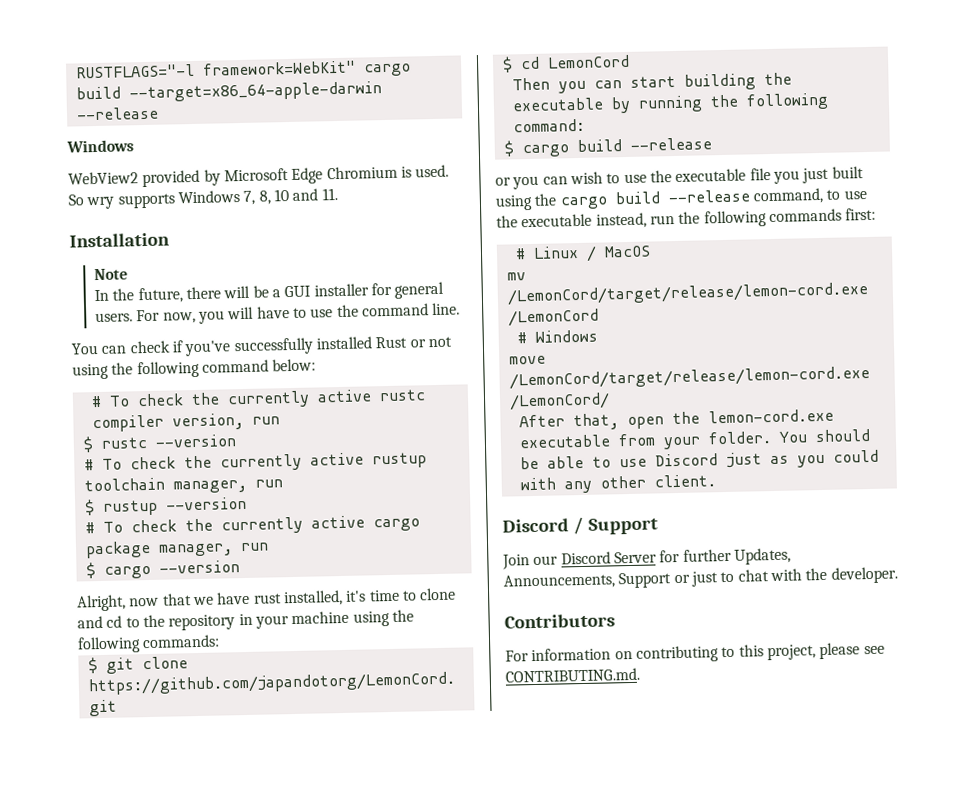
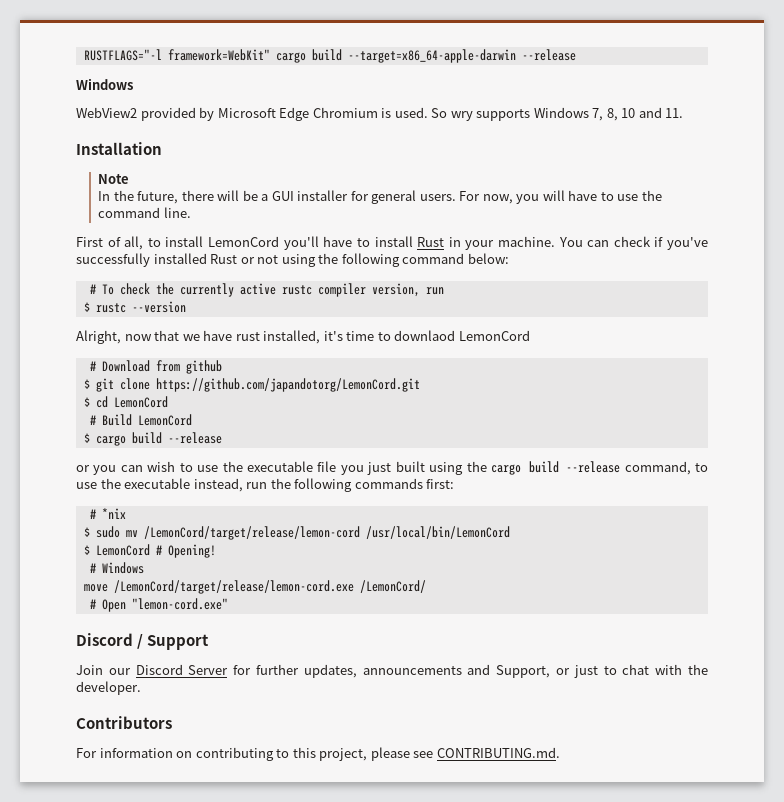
(461, 309) none -> [76,236,555,250] First of all, to install LemonCord you'll have to install Rust in your machine.
[83,452,427,472] [83,477,283,494] [84,496,247,516] [84,515,420,535] [84,540,269,559] [85,560,240,579] // # To check the currently active rustup toolchain manager, run // $ rustup --version // # To check the currently active cargo package manager, run // $ cargo --version -> (186, 307) none
[419,587,457,601] [77,609,414,631] [77,634,221,654] clone and cd to the repository in your machine using the following commands: -> [394,330,530,341] [89,360,222,374] downlaod LemonCord // # Download from github
[511,72,792,94] [511,92,829,114] [512,118,585,133] Then you can start building the executable by running the following command: -> [89,414,192,426] # Build LemonCord
[532,245,651,262] [506,272,526,281] [506,282,869,306] [507,308,599,327] Linux / MacOS // mv /LemonCord/target/release/lemon-cord.exe /LemonCord -> [101,508,126,519] [83,526,510,540] [83,544,216,558] *nix // $ sudo mv /LemonCord/target/release/lemon-cord /usr/local/bin/LemonCord // $ LemonCord # Opening!
[518,408,834,431] [518,428,870,450] [519,449,879,470] [519,474,716,494] After that, open the lemon-cord.exe executable from your folder. You should be able to use Discord just as you could with any other client. -> [89,598,228,612] # Open "lemon-cord.exe"
[733,547,791,565] [503,572,672,590] Updates, Announcements, Support -> [303,664,551,678] updates, announcements and Support,

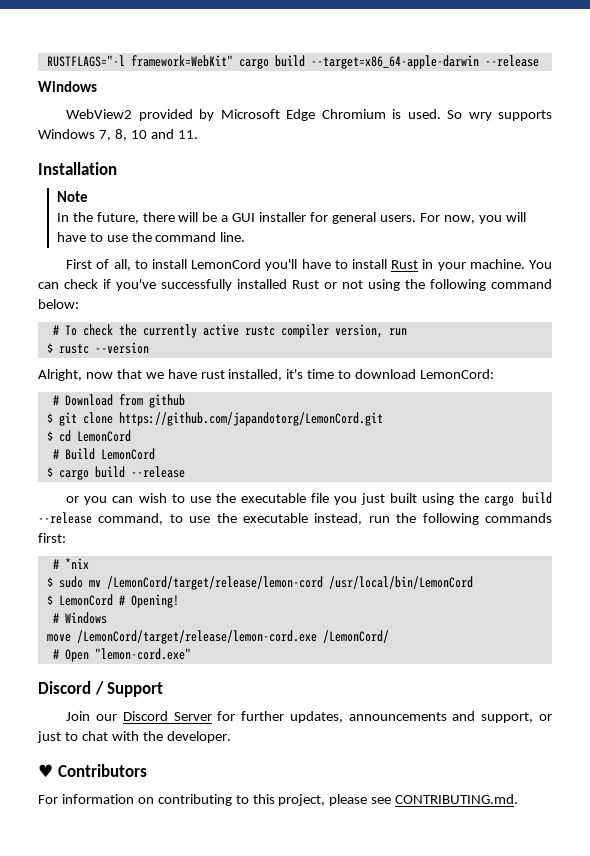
[394,330,530,341] downlaod LemonCord -> [355,369,495,379] download LemonCord:
[496,665,551,678] Support, -> [481,712,534,723] support,
(141, 688) none -> [38,764,53,777] ♥

